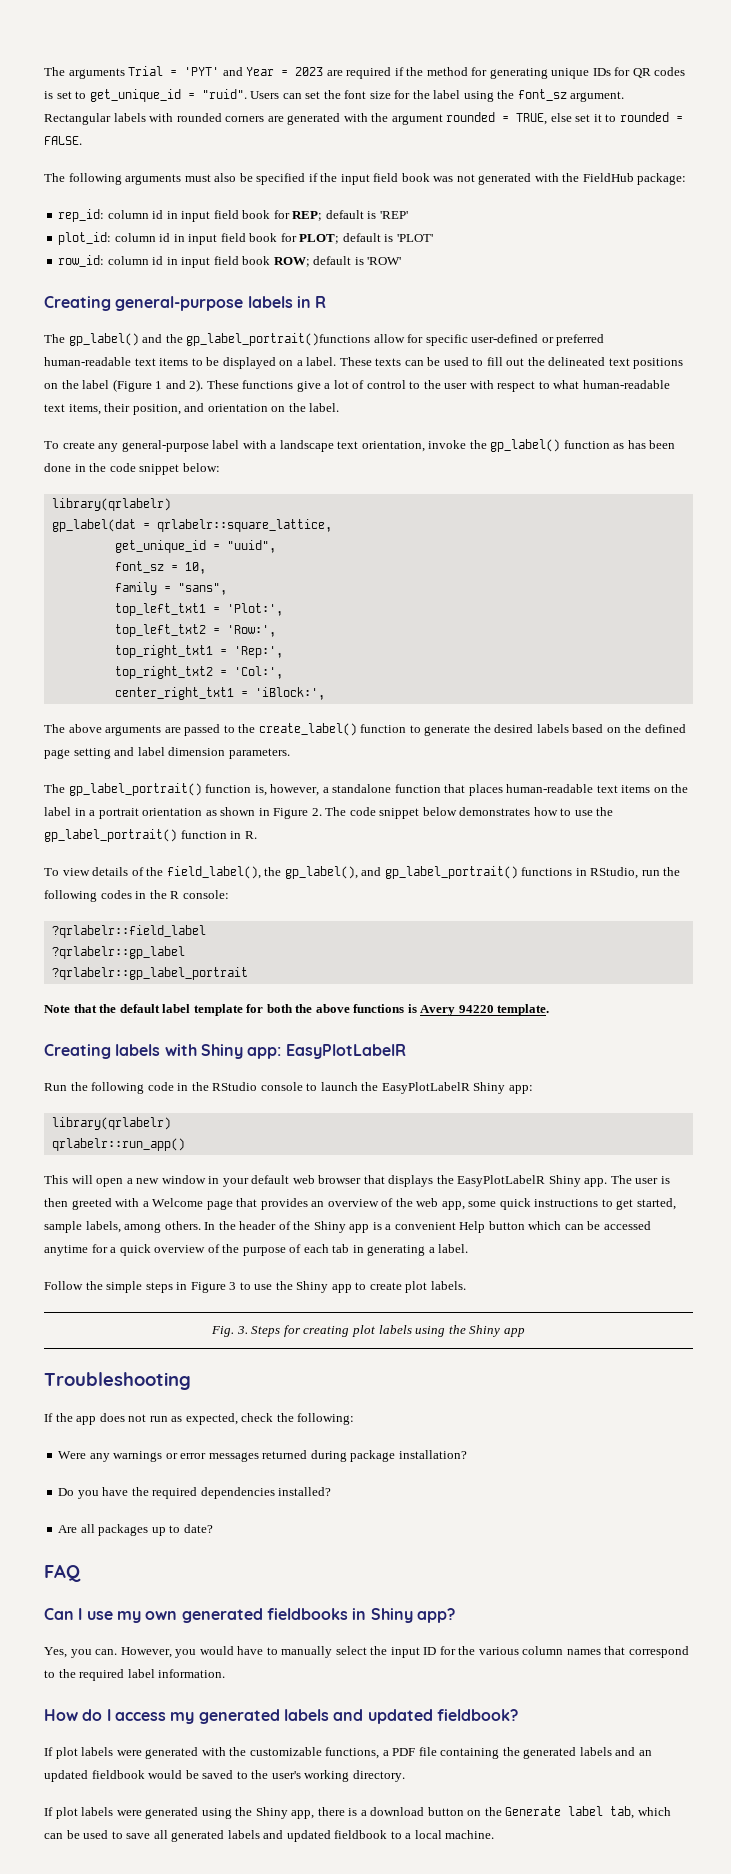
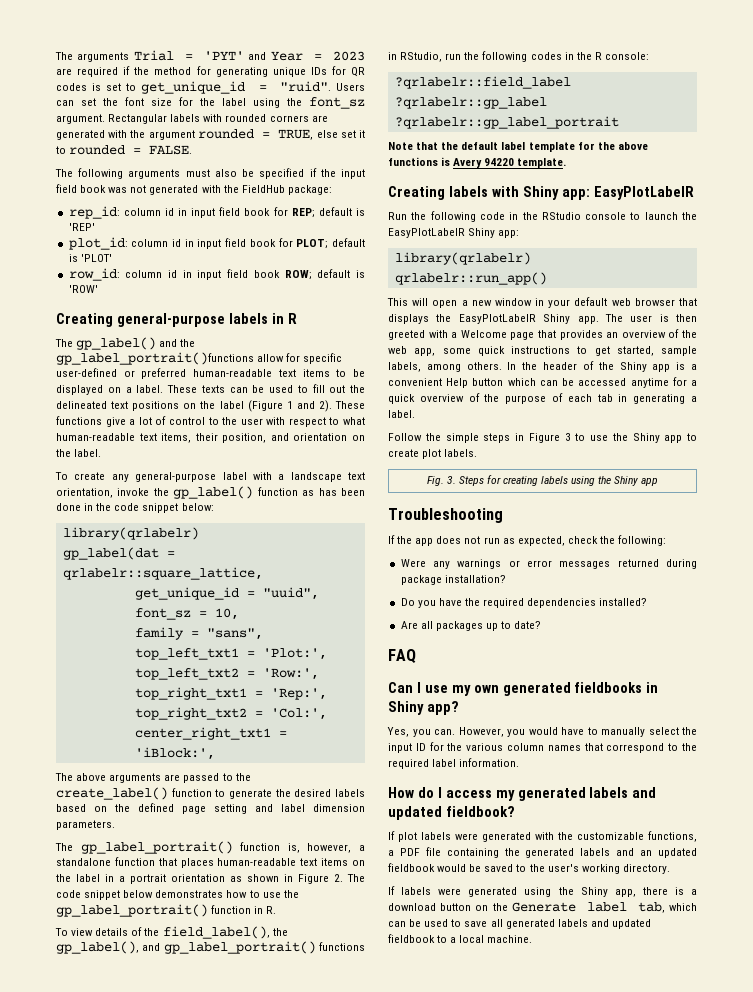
[266,1004,293,1013] both -> (595, 146) none
[351,1325,375,1337] plot -> (538, 481) none
[55,1807,78,1819] plot -> (395, 890) none

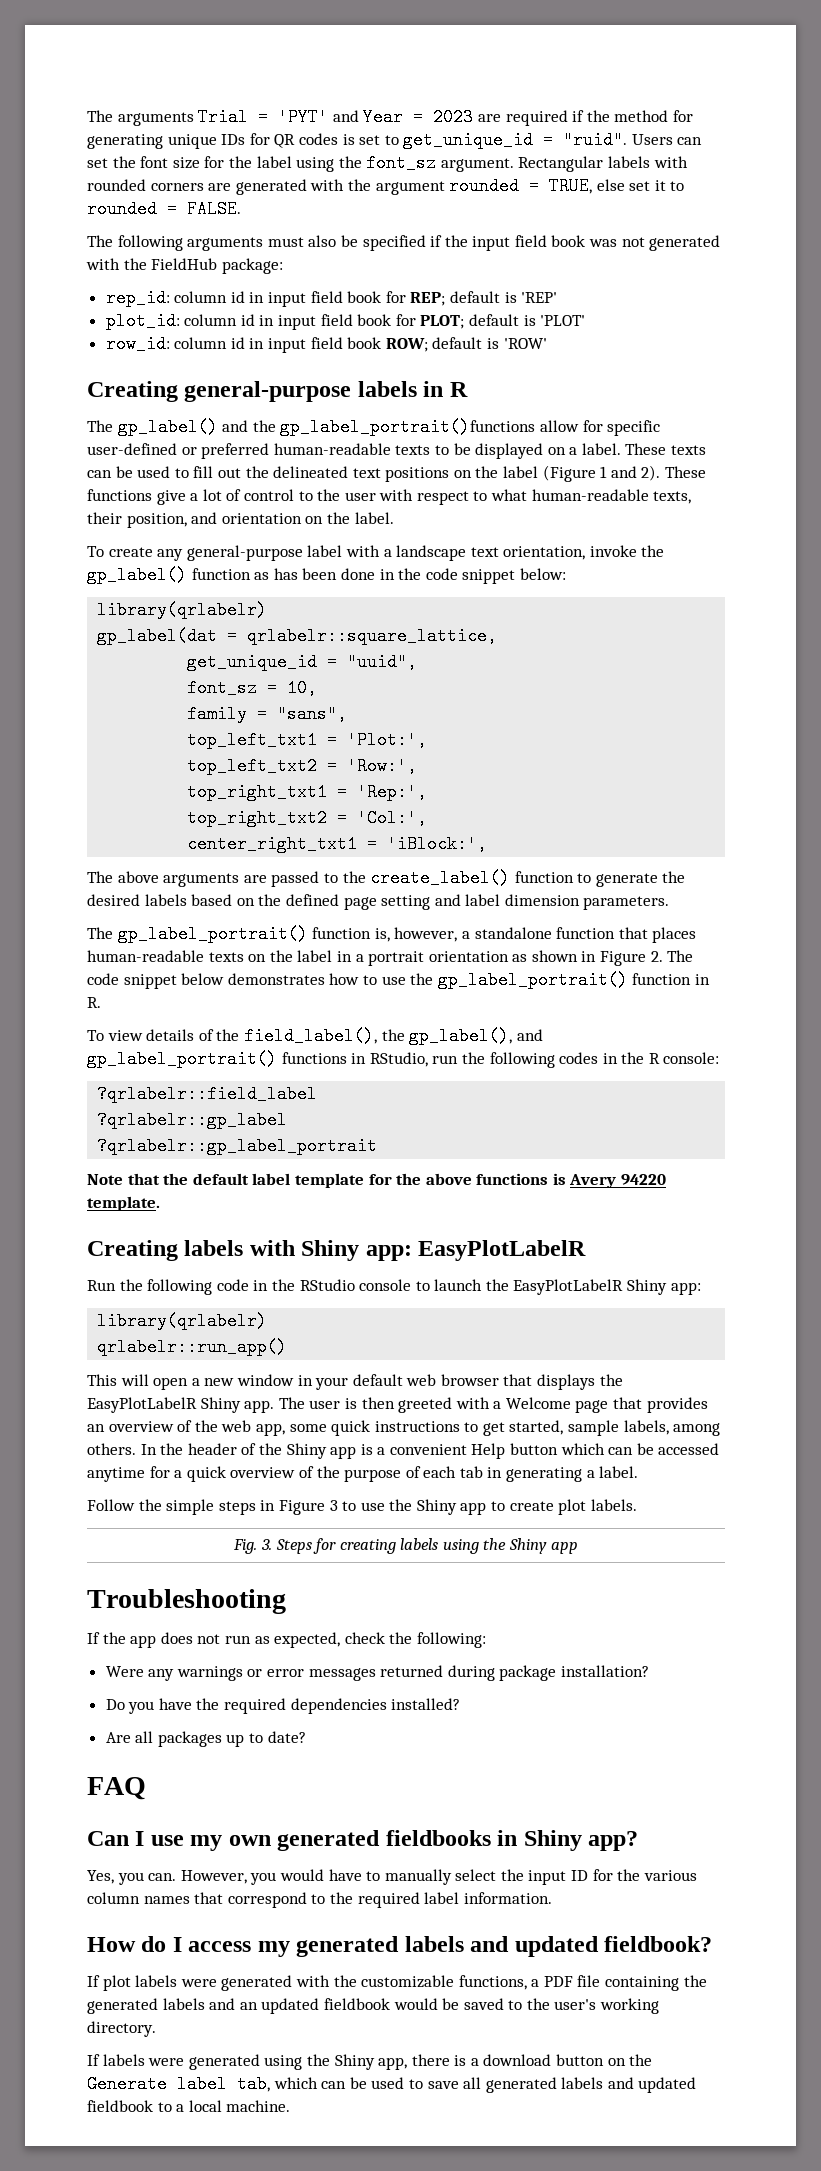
[278,369,330,377] text items -> [395,445,431,455] texts
[139,433,192,443] text items, -> [653,491,692,504] texts,
[300,858,349,866] text items -> [208,952,244,962] texts

